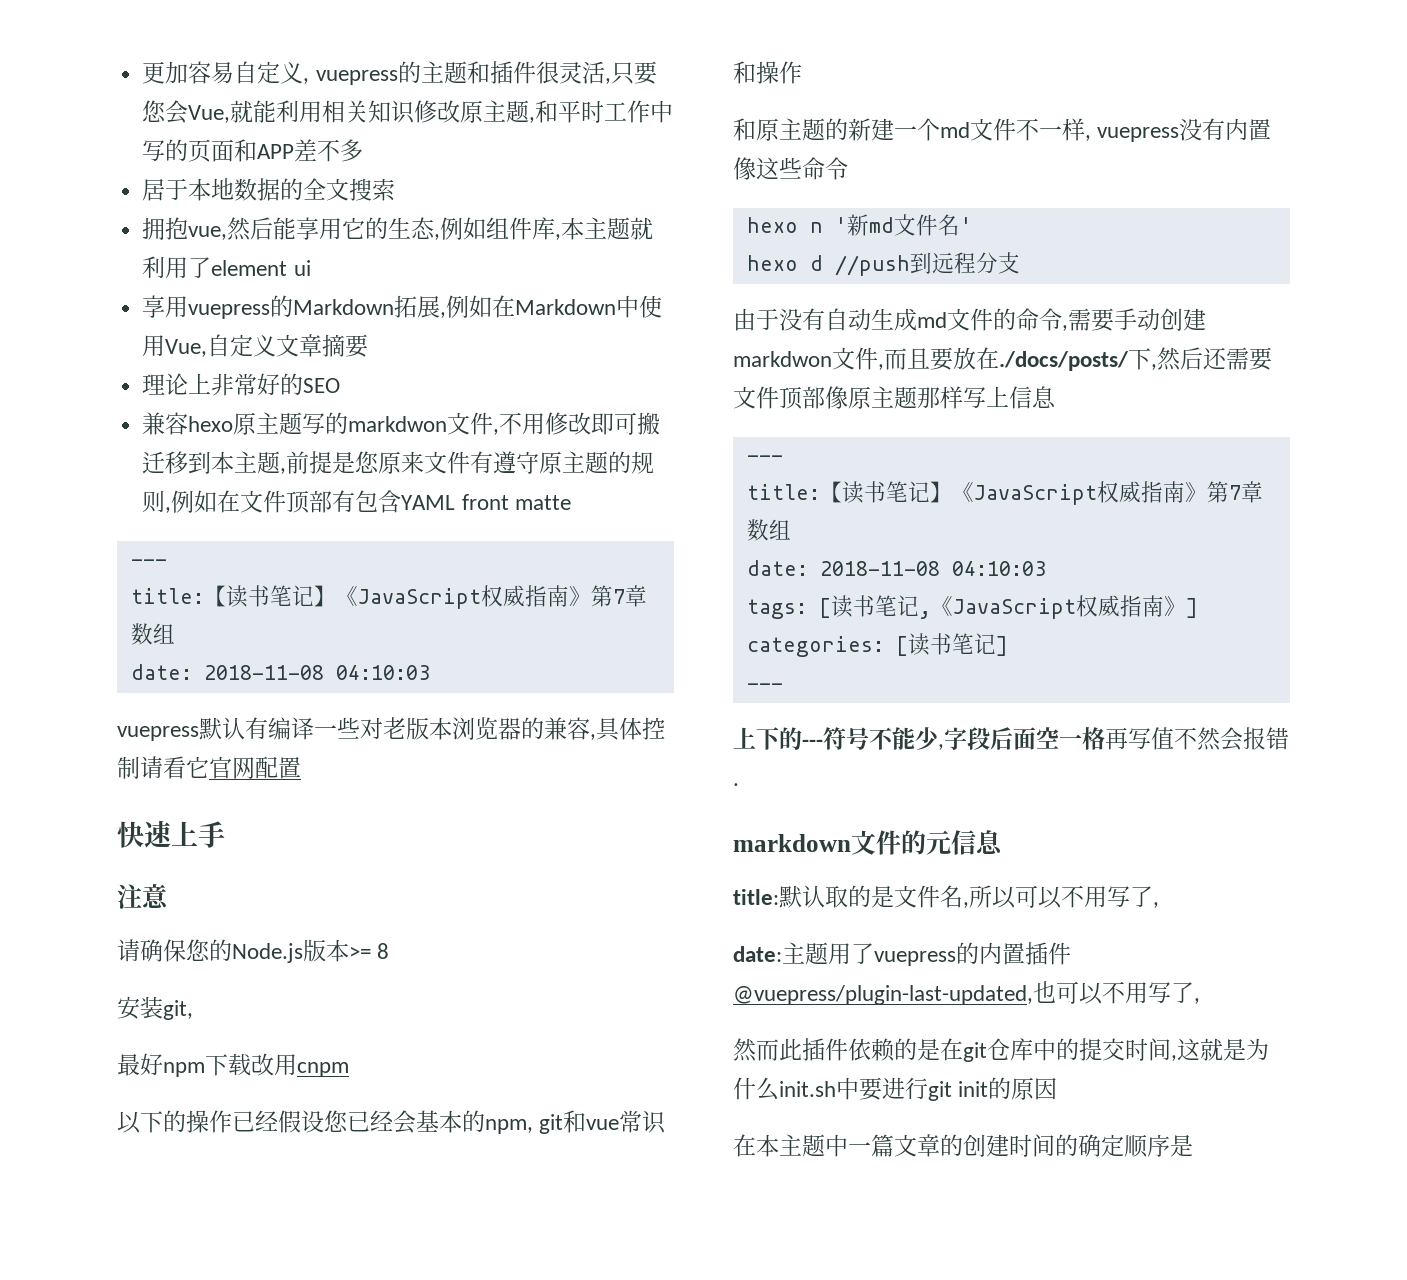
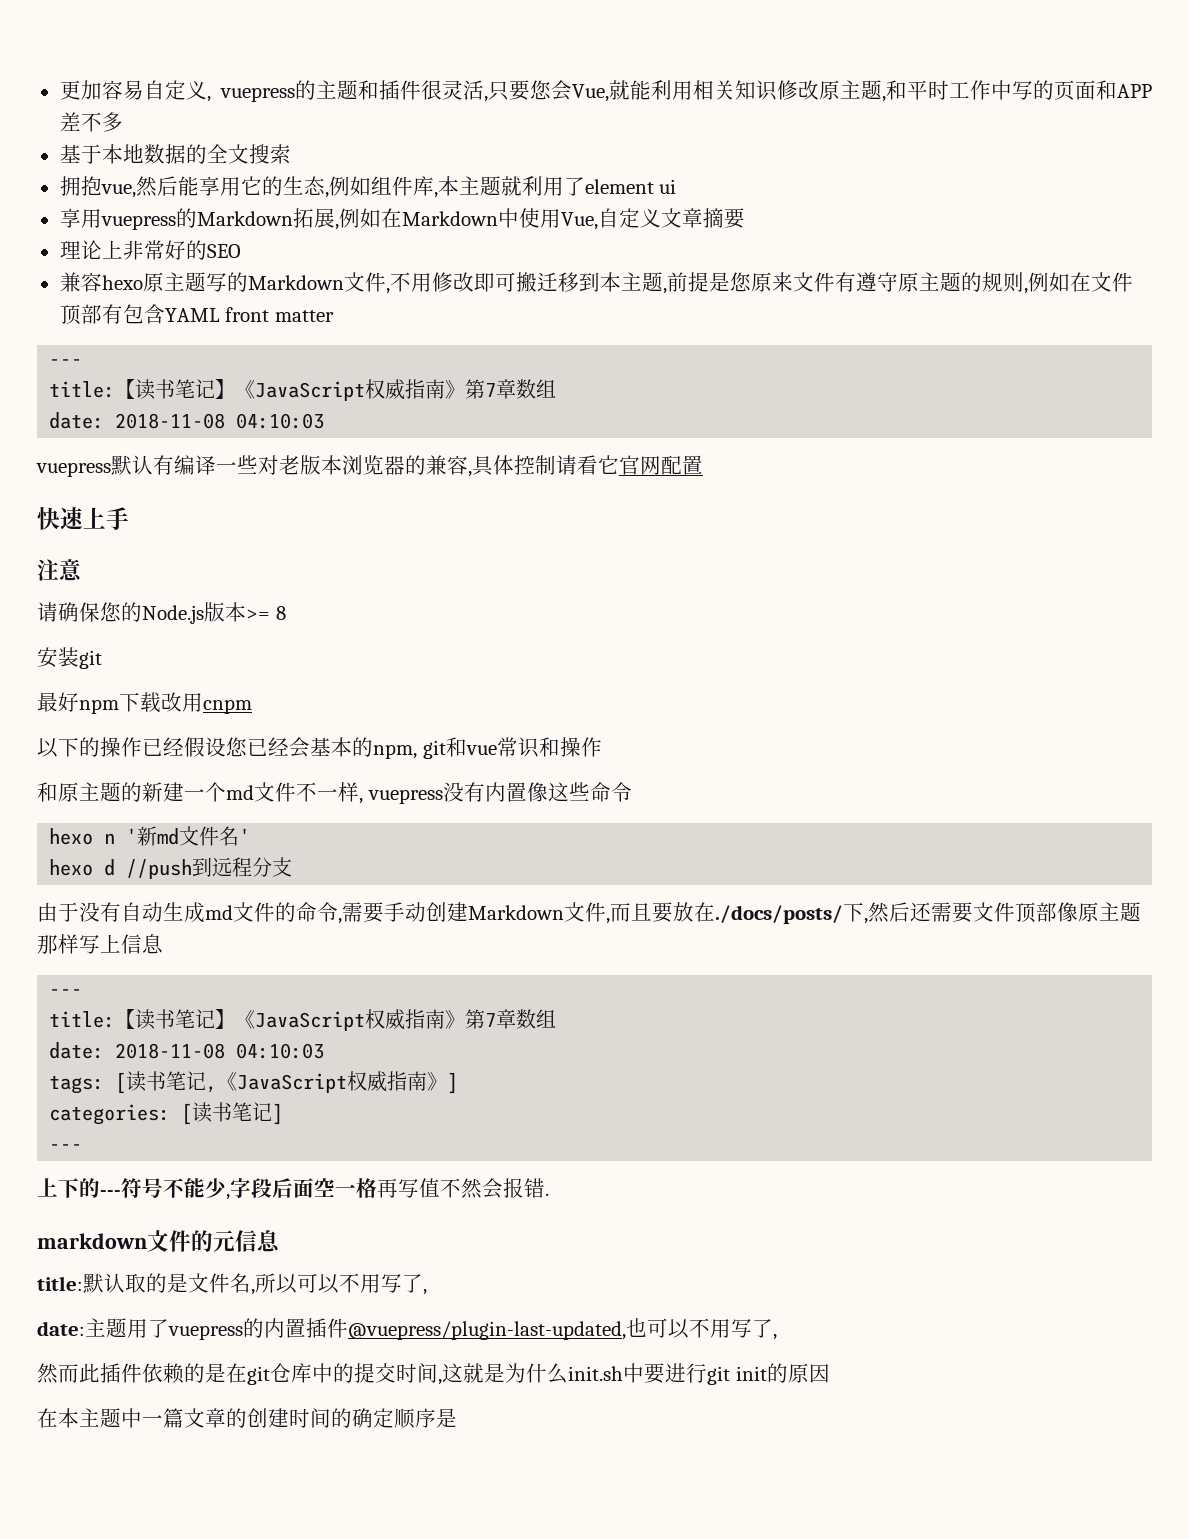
[142,179,166,201] 居 -> [59,144,81,163] 基
[348,416,448,432] markdwon -> [247,275,344,290] Markdown
[514,495,571,510] matte -> [274,310,334,322] matter
[163,1000,193,1020] git, -> [79,650,102,669] git
[733,351,832,367] markdwon -> [468,905,564,920] Markdown

